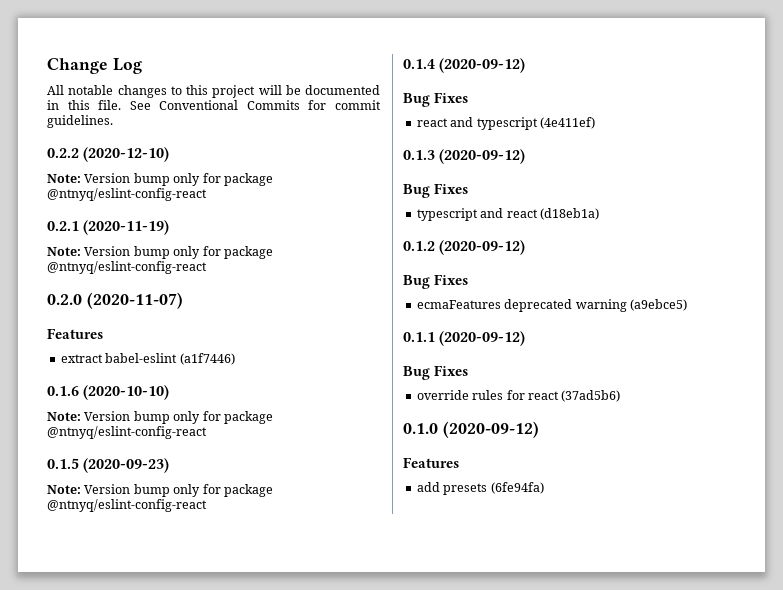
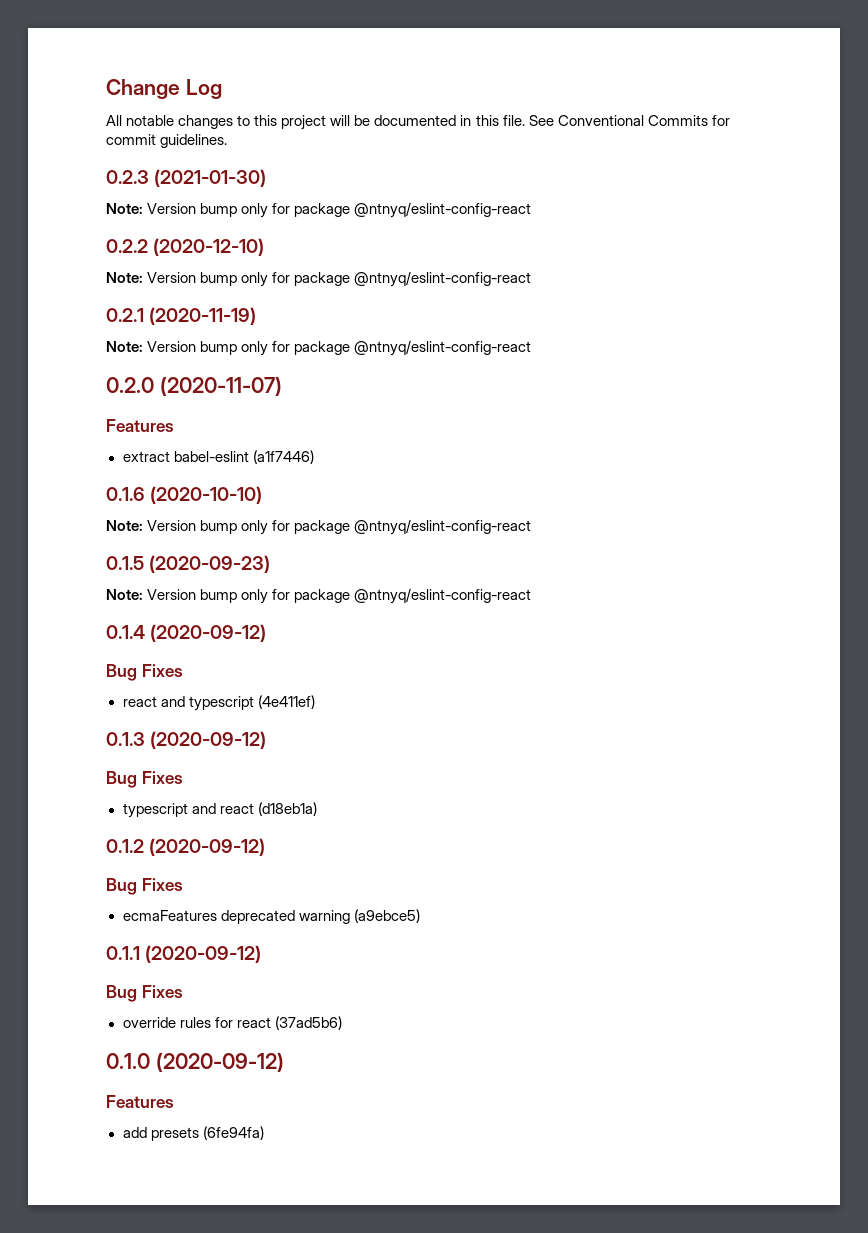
(113, 121) none -> [106,169,267,187] [106,202,532,218] // 0.2.3 (2021-01-30) // Note: Version bump only for package @ntnyq/eslint-config-react

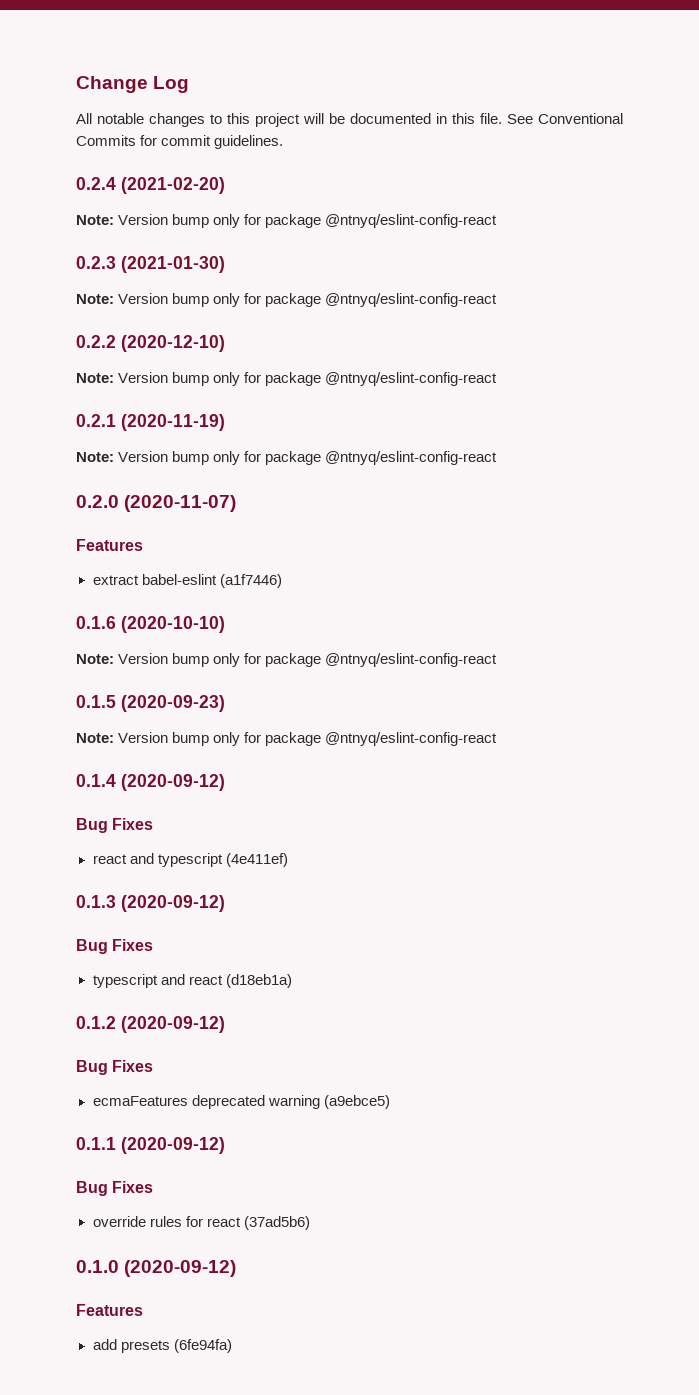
(228, 141) none -> [76,177,225,194] [76,214,498,228] // 0.2.4 (2021-02-20) // Note: Version bump only for package @ntnyq/eslint-config-react

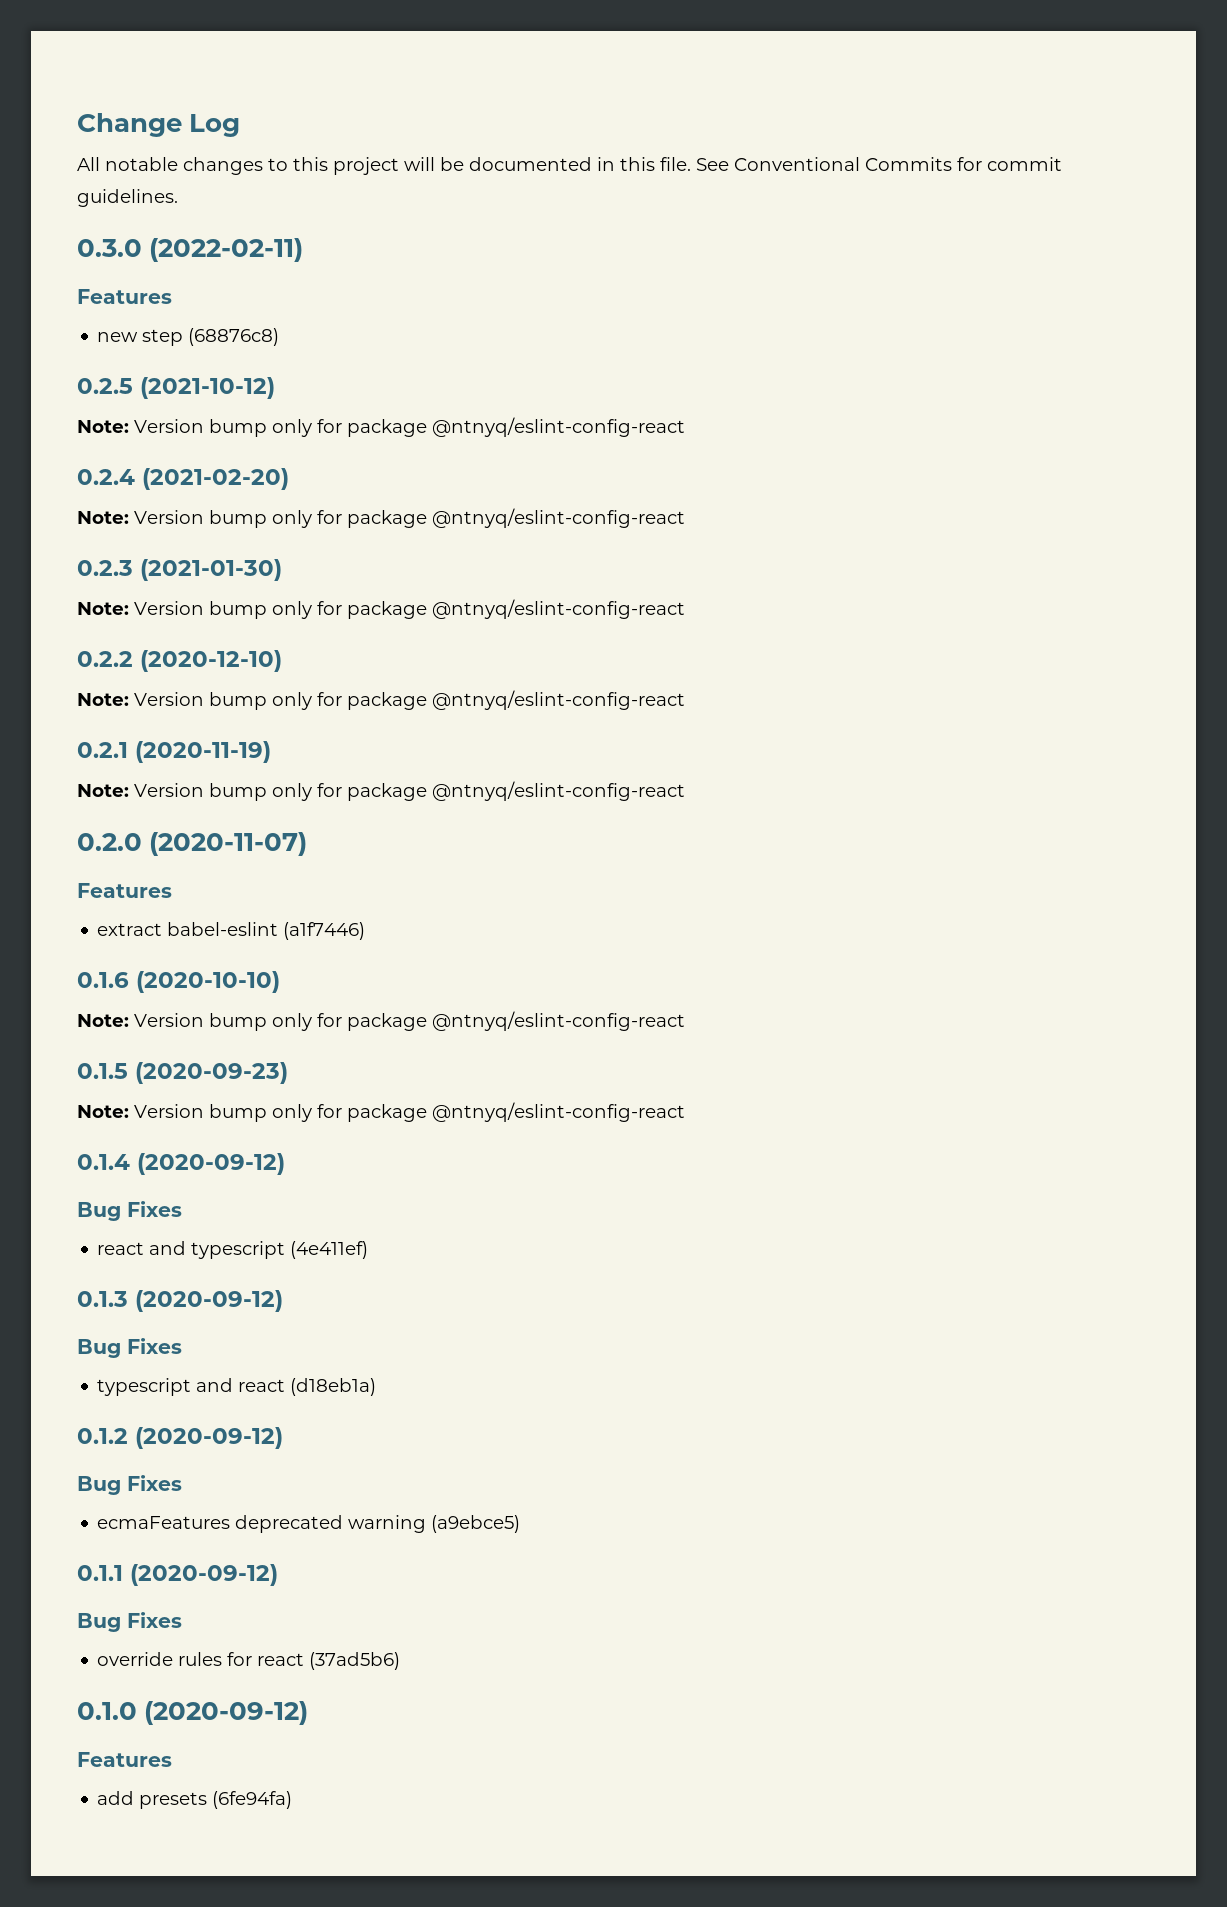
(284, 142) none -> [77,238,304,262] [77,289,172,304] [97,328,280,346] [77,377,275,399] [77,417,685,437] // 0.3.0 (2022-02-11) // Features // new step (68876c8) // 0.2.5 (2021-10-12) // Note: Version bump only for package @ntnyq/eslint-config-react

